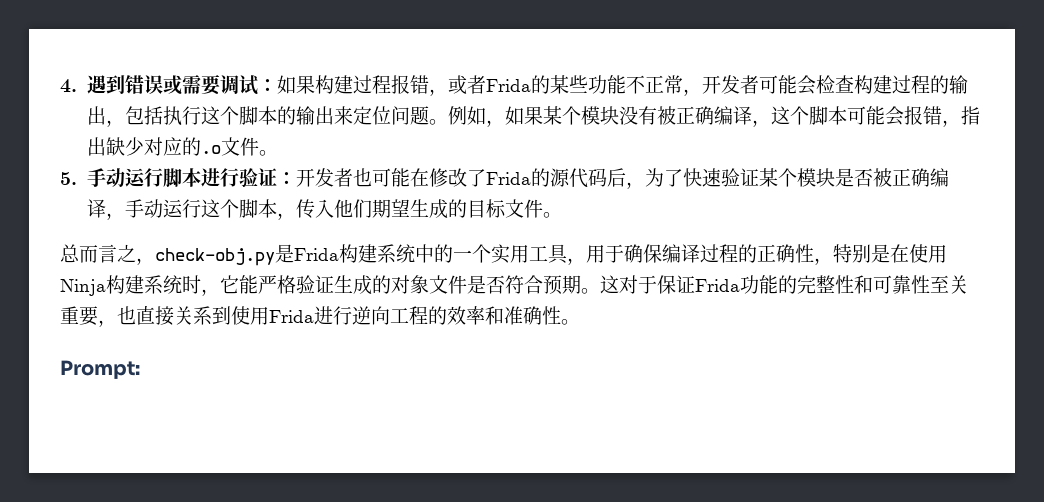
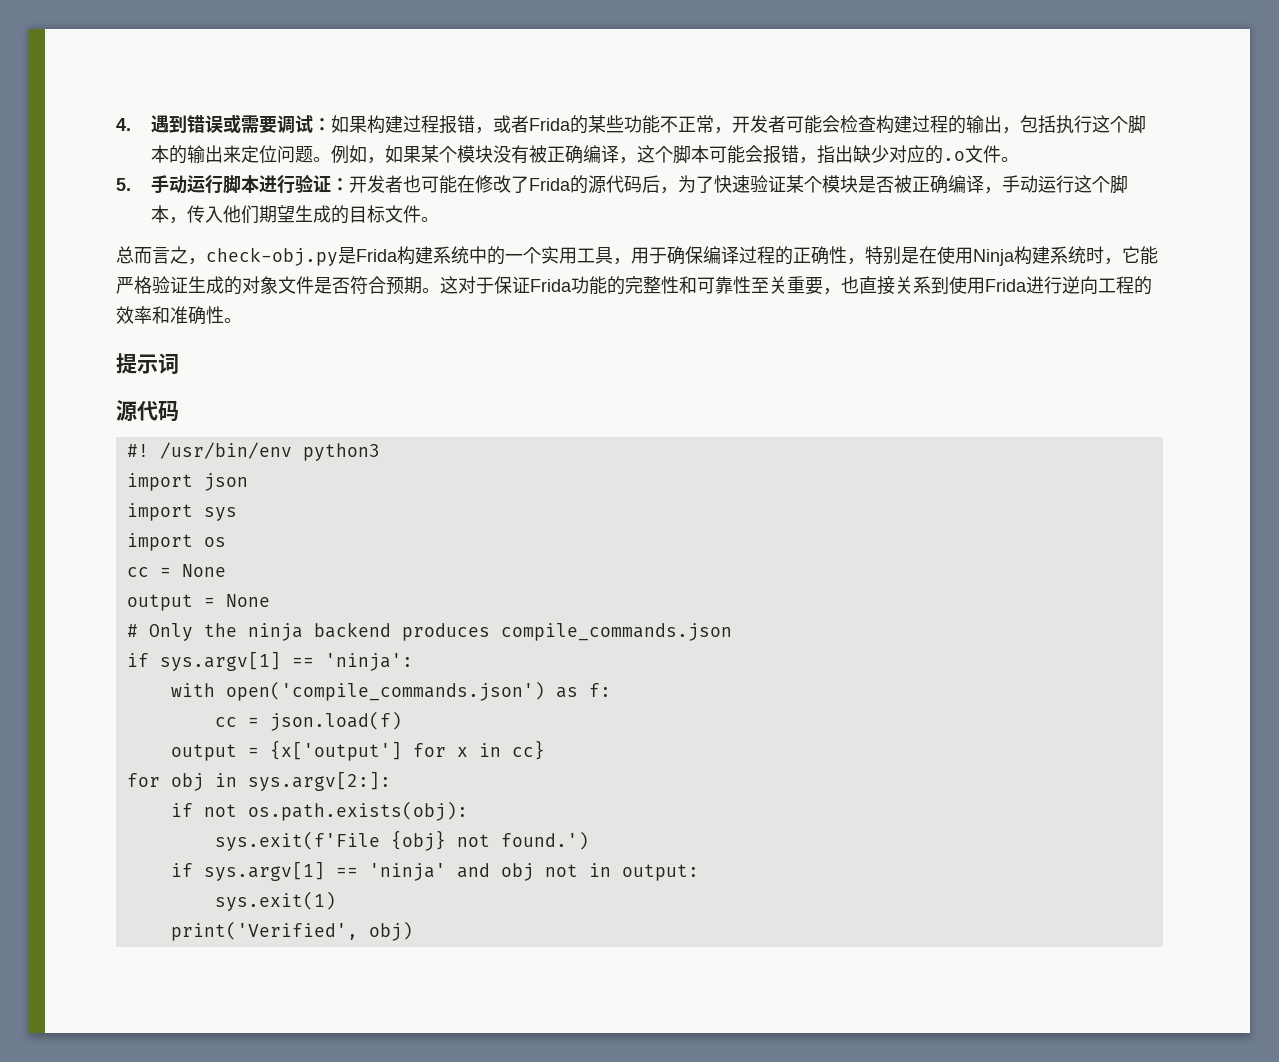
[60,360,140,379] Prompt: -> [116,353,179,374] [116,400,179,422] [126,442,380,461] [126,473,248,491] [126,503,237,521] [126,533,226,551] [126,564,226,577] [126,594,270,611] [126,622,732,641] [126,651,413,671] [170,681,611,701] [214,711,402,731] [170,740,545,761] [126,771,391,791] [170,801,468,821] [214,830,589,851] [170,861,699,881] [214,891,336,911] [170,921,413,941] 提示词 // 源代码 // #! /usr/bin/env python3 // import json // import sys // import os // cc = None // output = None // # Only the ninja backend produces compile_commands.json // if sys.argv[1] == 'ninja': // with open('compile_commands.json') as f: // cc = json.load(f) // output = {x['output'] for x in cc} // for obj in sys.argv[2:]: // if not os.path.exists(obj): // sys.exit(f'File {obj} not found.') // if sys.argv[1] == 'ninja' and obj not in output: // sys.exit(1) // print('Verified', obj)

